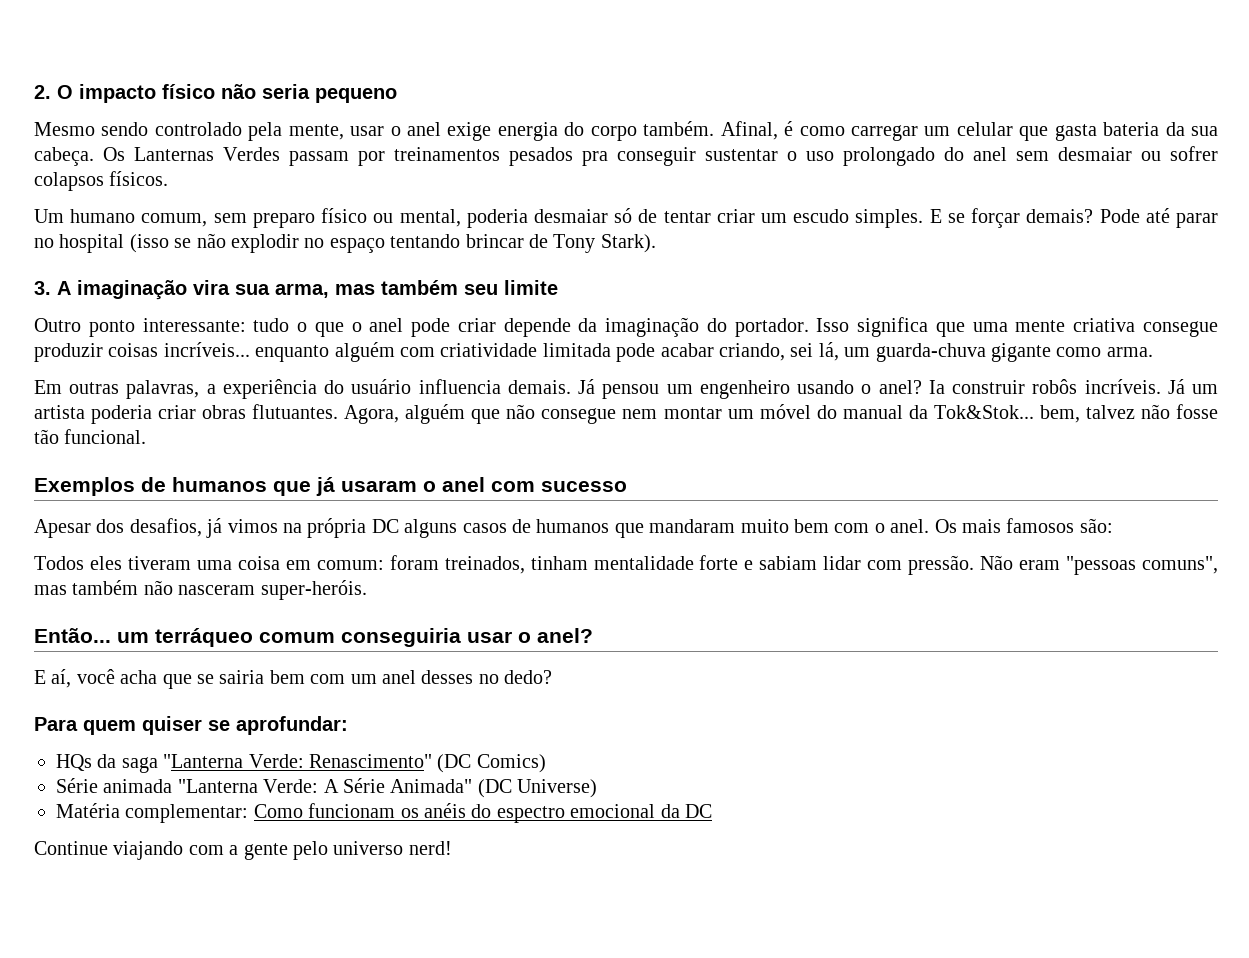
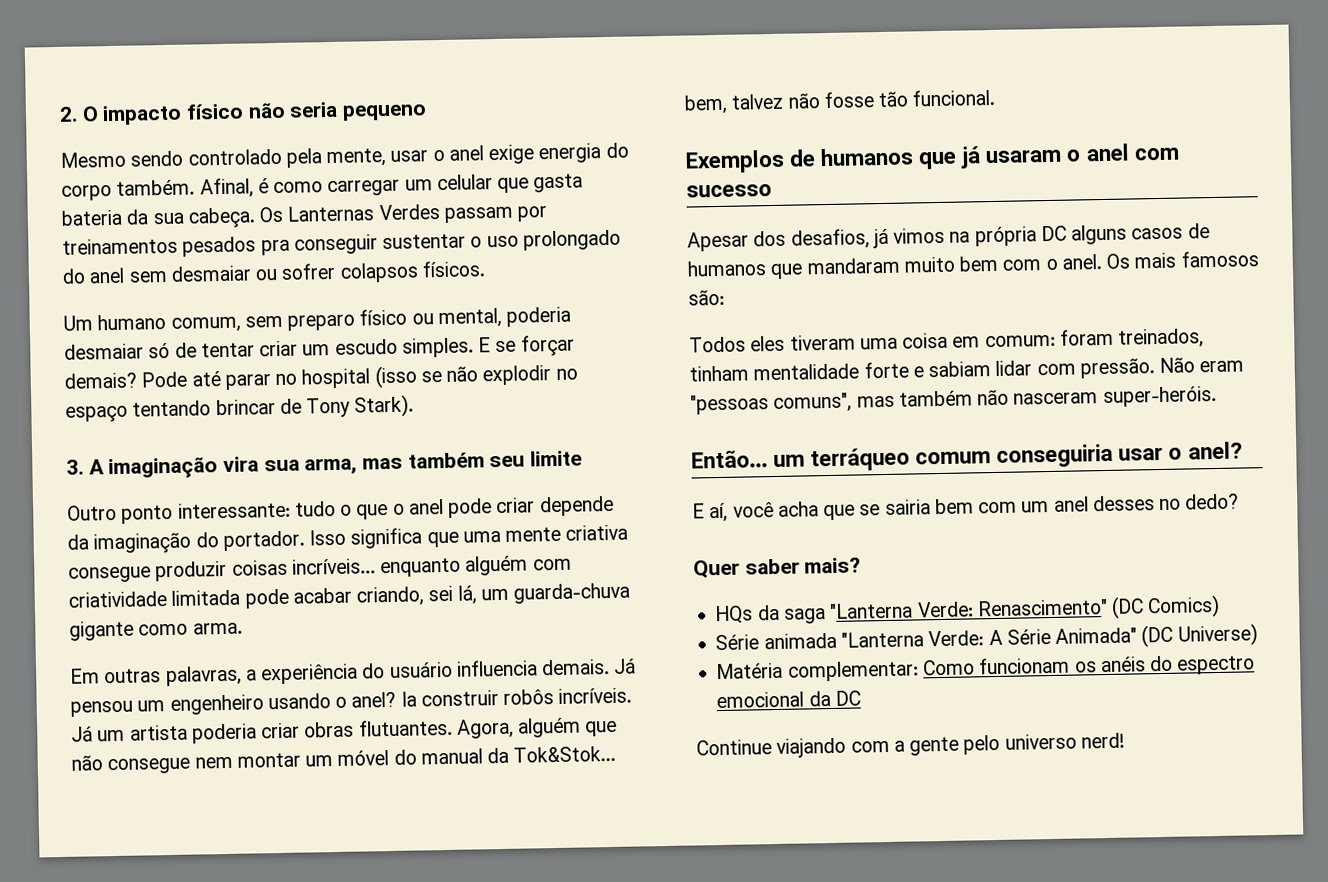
[34,716,348,735] Para quem quiser se aprofundar: -> [693,557,862,579] Quer saber mais?

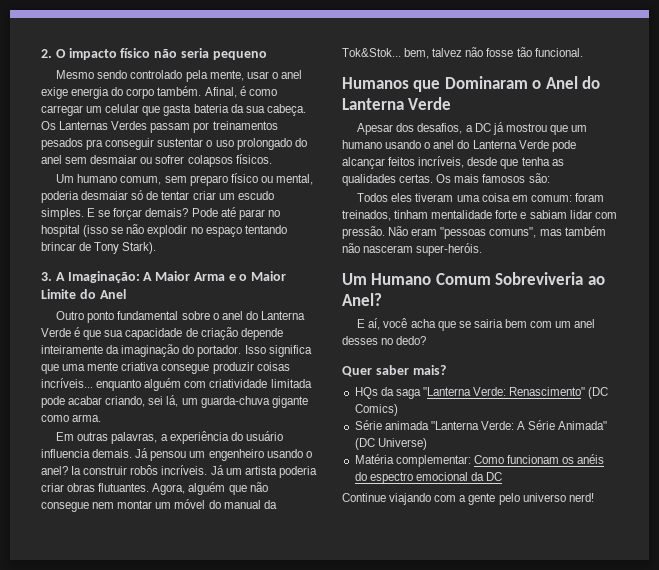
[108,450,583,480] [67,495,614,524] imaginação vira sua arma, mas também seu limite // Outro ponto interessante: tudo o que o anel pode criar depende -> [67,271,287,283] [41,289,126,299] [56,311,305,323] [41,327,283,340] [41,345,103,354] Imaginação: A Maior Arma e o Maior Limite do Anel // Outro ponto fundamental sobre o anel do Lanterna Verde é que sua capacidade de criação depende inteiramente
[685,143,1179,174] [686,184,772,198] [687,223,1210,252] [687,254,1102,280] Exemplos de humanos que já usaram o anel com sucesso // Apesar dos desafios, já vimos na própria DC alguns casos de humanos que mandaram muito bem com o anel. -> [342,76,601,92] [342,97,452,110] [357,122,588,135] [342,140,576,152] [342,156,564,169] [342,174,434,186] Humanos que Dominaram o Anel do Lanterna Verde // Apesar dos desafios, a DC já mostrou que um humano usando o anel do Lanterna Verde pode alcançar feitos incríveis, desde que tenha as qualidades certas.
[691,441,1243,472] Então... um terráqueo comum conseguiria usar o anel? -> [342,272,605,285] [342,293,382,306] Um Humano Comum Sobreviveria ao Anel?

